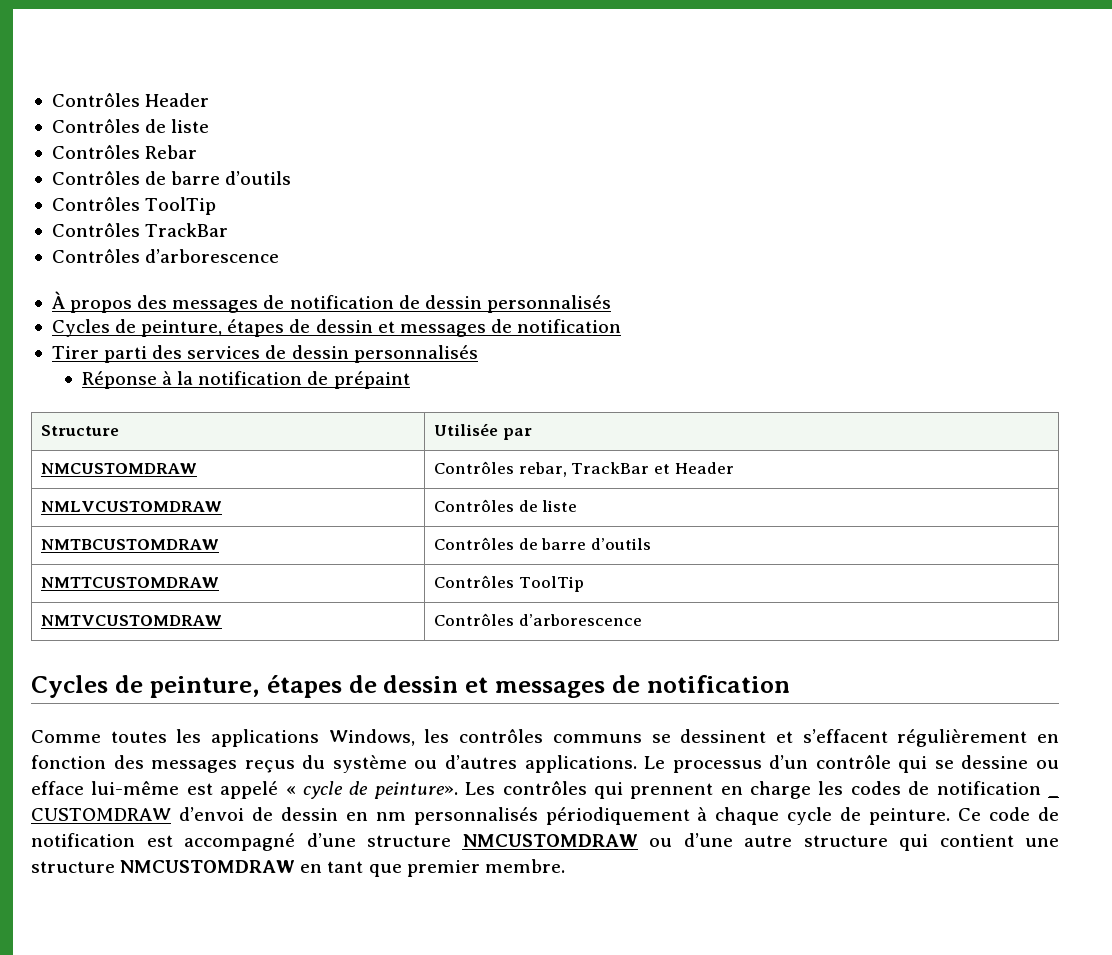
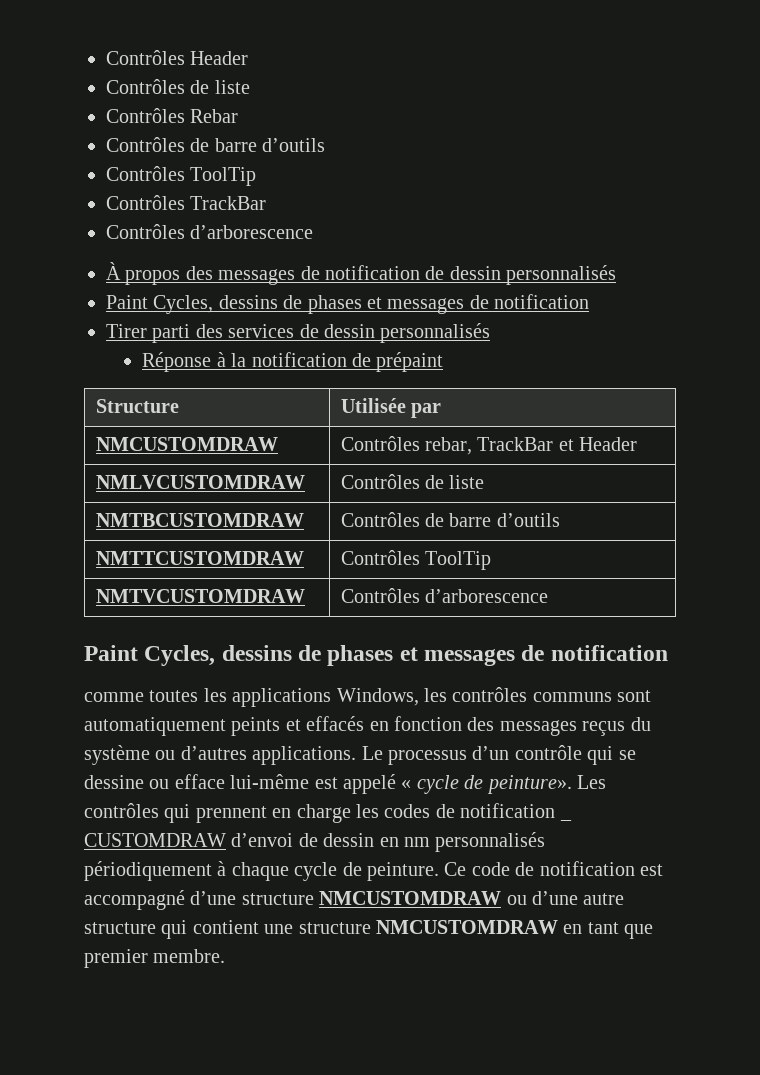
[51,319,373,337] Cycles de peinture, étapes de dessin -> [106,295,362,314] Paint Cycles, dessins de phases
[31,675,790,698] [31,730,101,743] Cycles de peinture, étapes de dessin et messages de notification // Comme -> [84,645,668,666] [84,692,144,702] Paint Cycles, dessins de phases et messages de notification // comme
[651,729,1028,747] se dessinent et s’effacent régulièrement -> [617,690,652,702] [84,716,365,736] sont automatiquement peints et effacés

